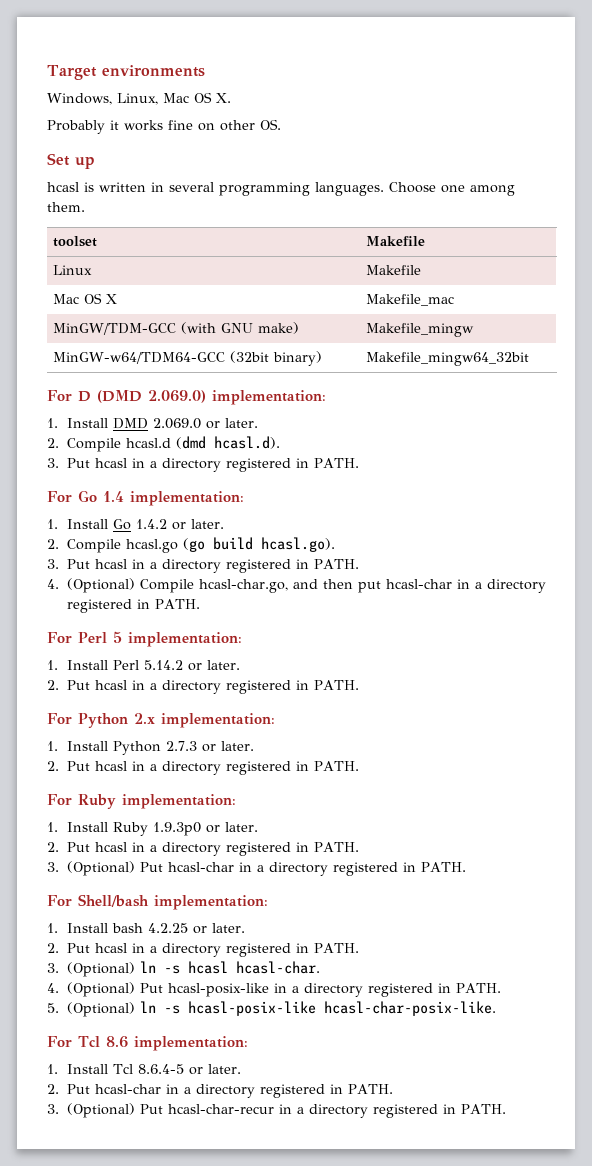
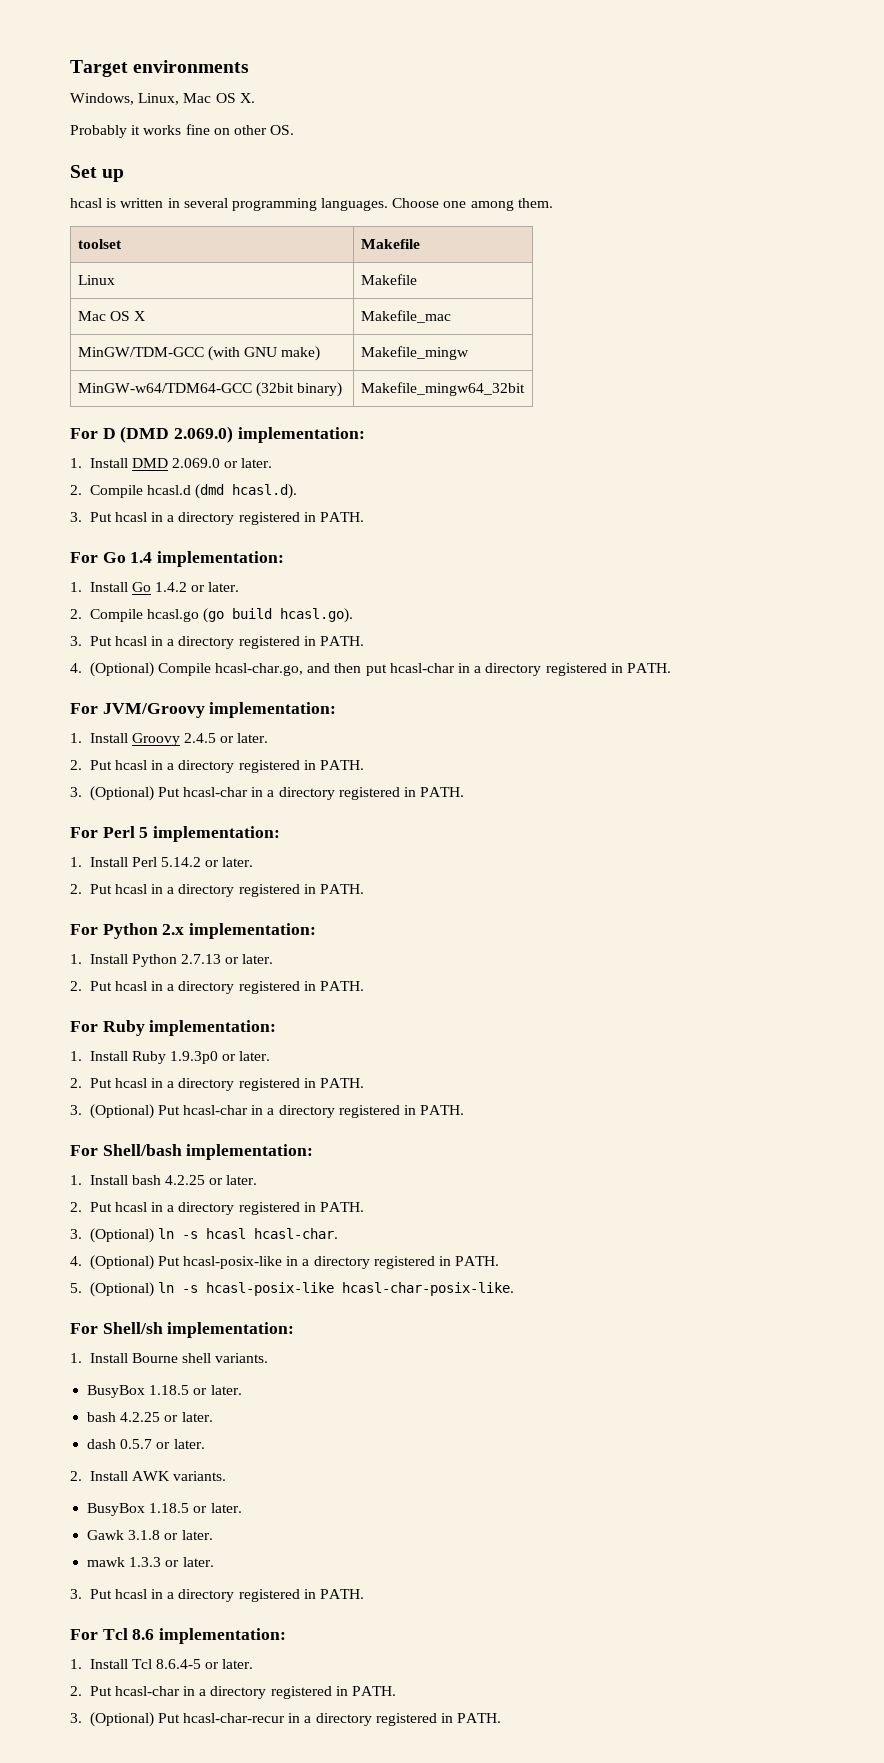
(201, 604) none -> [70,702,337,718] [70,733,269,746] [70,760,365,773] [70,786,465,801] // For JVM/Groovy implementation: // 1. Install Groovy 2.4.5 or later. // 2. Put hcasl in a directory registered in PATH. // 3. (Optional) Put hcasl-char in a directory registered in PATH.
[166,741,198,751] 2.7.3 -> [181,954,222,964] 2.7.13
(497, 1008) none -> [70,1322,295,1338] [70,1353,269,1363] [87,1385,242,1398] [87,1412,213,1422] [87,1439,205,1449] [70,1471,227,1481] [87,1503,242,1516] [87,1530,213,1540] [87,1557,214,1567] [70,1589,365,1602] // For Shell/sh implementation: // 1. Install Bourne shell variants. // BusyBox 1.18.5 or later. // bash 4.2.25 or later. // dash 0.5.7 or later. // 2. Install AWK variants. // BusyBox 1.18.5 or later. // Gawk 3.1.8 or later. // mawk 1.3.3 or later. // 3. Put hcasl in a directory registered in PATH.

